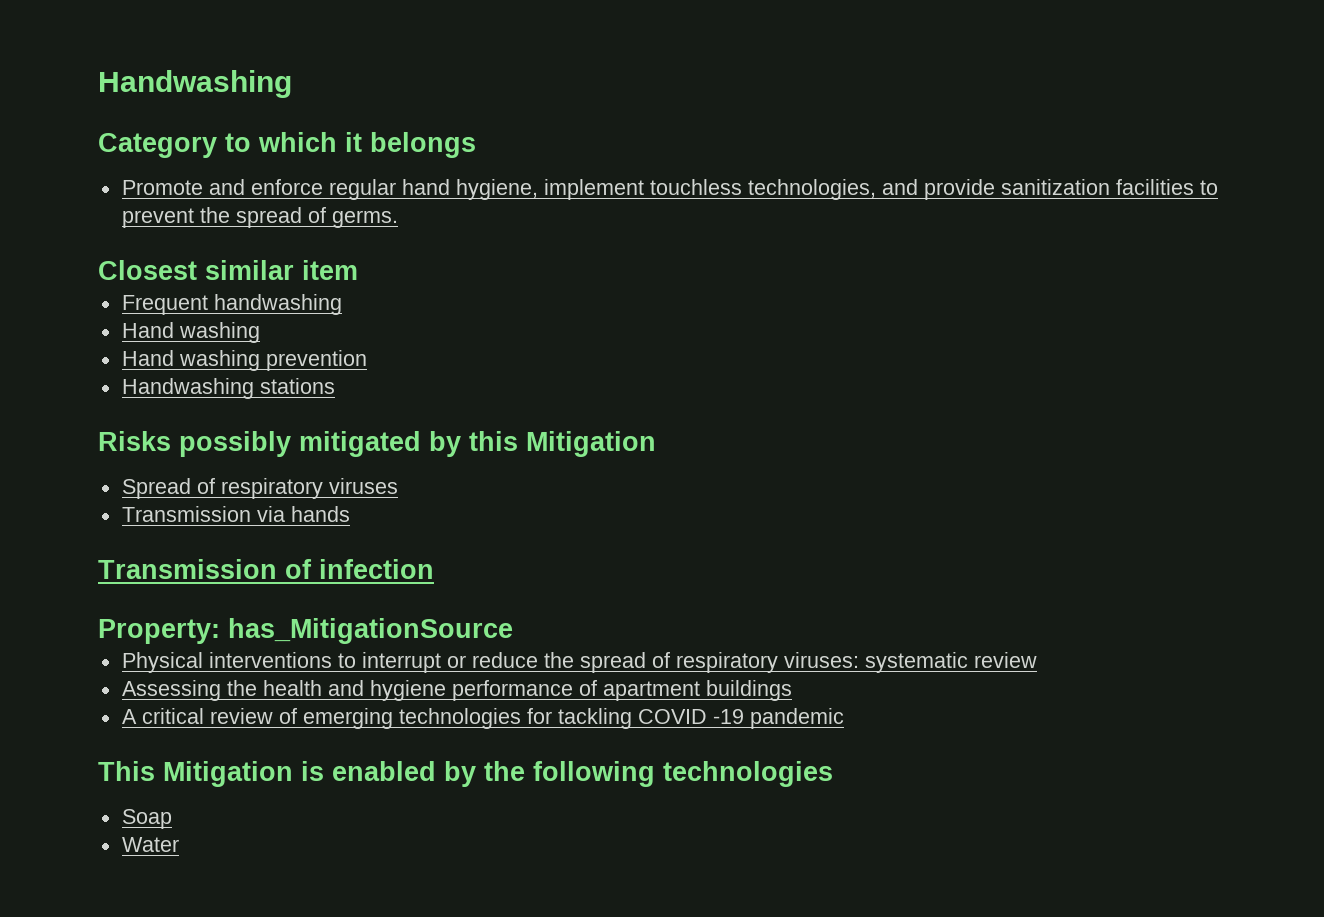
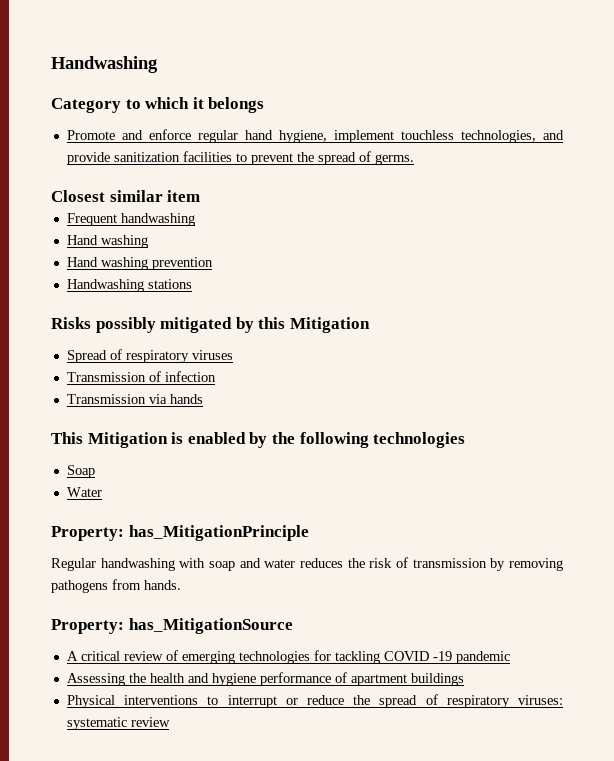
(398, 486) none -> [66,371,216,382] // Transmission of infection
[98,559,434,579] [98,618,513,644] Transmission of infection // Property: has_MitigationSource -> [51,432,466,448] [66,465,95,478] [66,487,102,497] [51,525,309,541] [51,557,563,571] [51,579,181,593] [51,618,293,634] [66,650,510,664] [66,672,464,686] This Mitigation is enabled by the following technologies // Soap // Water // Property: has_MitigationPrinciple // Regular handwashing with soap and water reduces the risk of transmission by removing pathogens from hands. // Property: has_MitigationSource // A critical review of emerging technologies for tackling COVID ‐19 pandemic // Assessing the health and hygiene performance of apartment buildings
[121,680,792,701] [121,708,844,729] [98,761,833,787] [121,809,172,829] [121,837,179,852] // Assessing the health and hygiene performance of apartment buildings // A critical review of emerging technologies for tackling COVID ‐19 pandemic // This Mitigation is enabled by the following technologies // Soap // Water -> (170, 722) none

